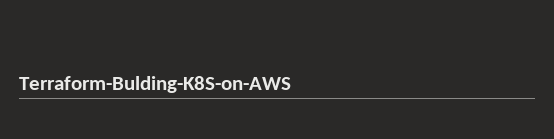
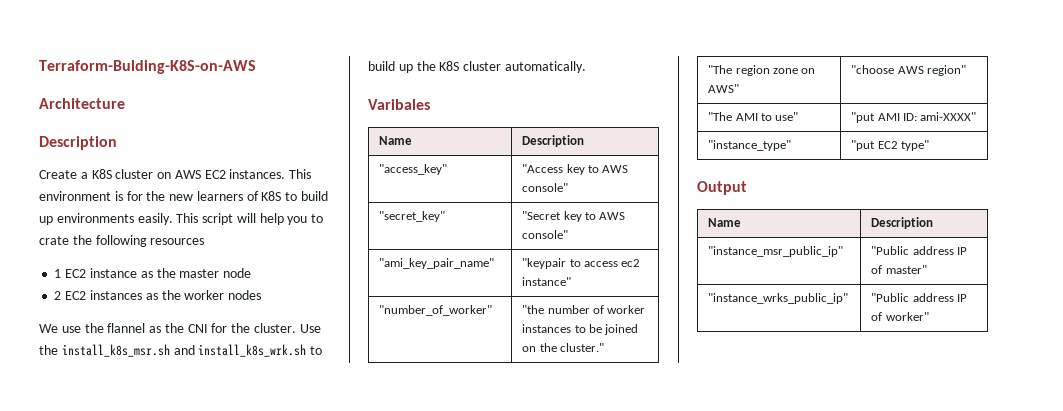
(291, 84) none -> [39,98,125,109] [39,136,117,150] [39,169,312,179] [39,191,329,201] [39,213,324,225] [39,235,205,247] [54,268,252,278] [54,290,262,300] [39,323,321,333] [39,344,323,357] [368,61,586,73] [368,99,430,110] [379,136,413,145] [522,135,585,147] [379,164,448,175] [522,164,629,175] [522,183,569,192] [379,211,446,222] [522,211,626,222] [522,230,569,239] [379,258,495,269] [522,258,641,269] [522,277,572,286] [379,305,493,316] [522,305,646,314] [522,324,639,335] [522,343,604,352] [708,65,816,76] [708,84,740,93] [851,65,966,76] [708,112,799,121] [851,112,977,123] [708,140,792,151] [851,140,929,151] [697,181,747,195] [708,218,742,227] [871,217,934,229] [708,246,844,257] [871,246,967,255] [871,265,927,274] [708,293,849,304] [871,293,967,302] [871,312,929,321] // Architecture // Description // Create a K8S cluster on AWS EC2 instances. This environment is for the new learners of K8S to build up environments easily. This script will help you to crate the following resources // 1 EC2 instance as the master node // 2 EC2 instances as the worker nodes // We use the flannel as the CNI for the cluster. Use the install_k8s_msr.sh and install_k8s_wrk.sh to build up the K8S cluster automatically. // Varibales // Name | Description // "access_key" | "Access key to AWS console" // "secret_key" | "Secret key to AWS console" // "ami_key_pair_name" | "keypair to access ec2 instance" // "number_of_worker" | "the number of worker instances to be joined on the cluster." // "The region zone on AWS" | "choose AWS region" // "The AMI to use" | "put AMI ID: ami-XXXX" // "instance_type" | "put EC2 type" // Output // Name | Description // "instance_msr_public_ip" | "Public address IP of master" // "instance_wrks_public_ip" | "Public address IP of worker"

